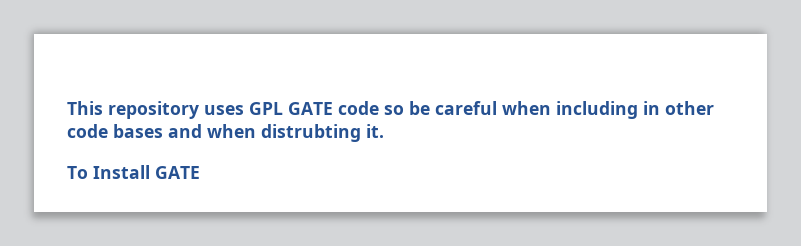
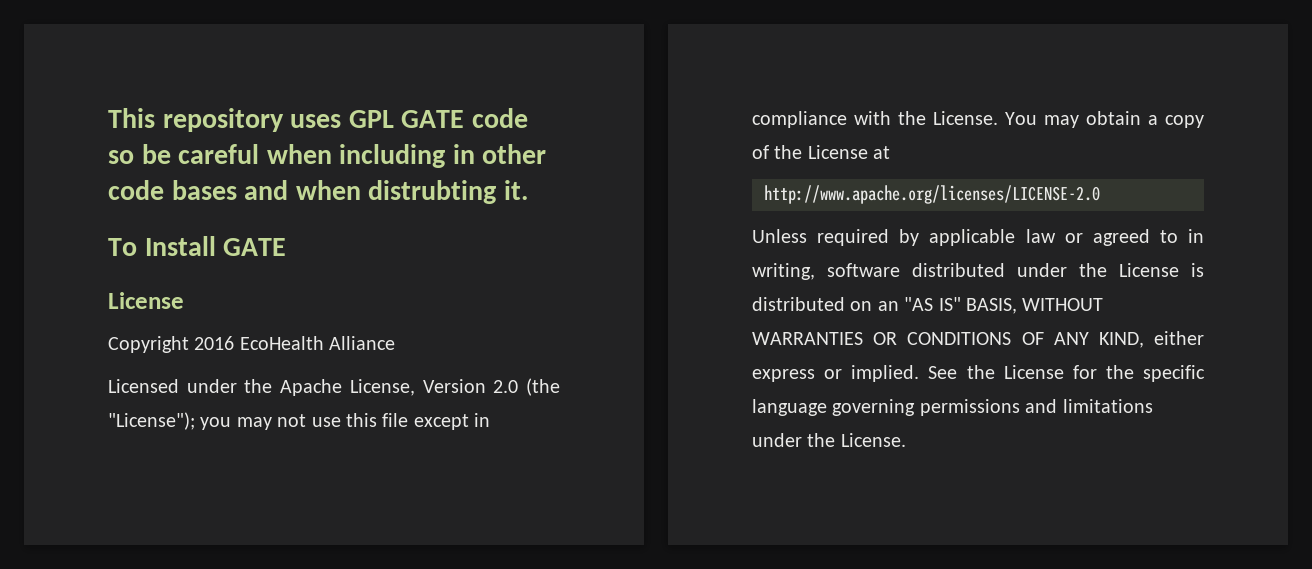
(200, 172) none -> [108,292,184,309] [108,336,396,353] [108,378,560,396] [108,412,491,430] [752,111,1204,128] [752,145,891,159] [764,185,1100,204] [752,229,1204,246] [752,263,1204,280] [752,297,1104,314] [752,331,1204,348] [752,365,1205,382] [752,399,1153,416] [752,433,906,447] // License // Copyright 2016 EcoHealth Alliance // Licensed under the Apache License, Version 2.0 (the "License"); you may not use this file except in compliance with the License. You may obtain a copy of the License at // http://www.apache.org/licenses/LICENSE-2.0 // Unless required by applicable law or agreed to in writing, software distributed under the License is distributed on an "AS IS" BASIS, WITHOUT WARRANTIES OR CONDITIONS OF ANY KIND, either express or implied. See the License for the specific language governing permissions and limitations under the License.

